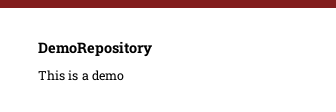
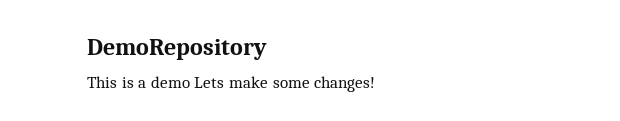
(125, 75) none -> [194,76,376,92] Lets make some changes!

